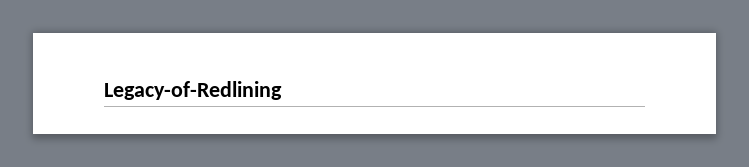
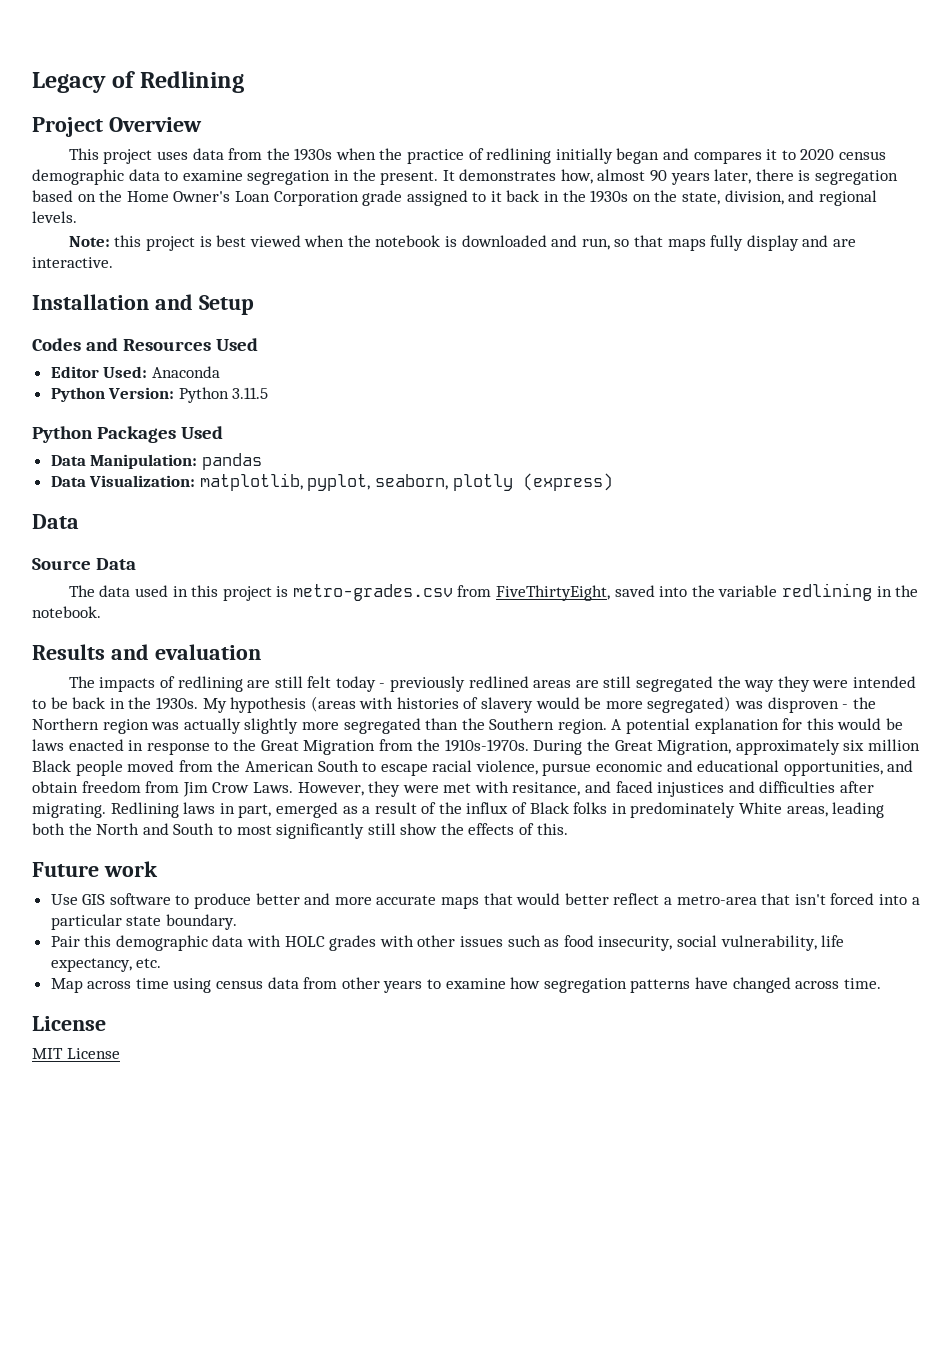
[104,81,282,100] Legacy-of-Redlining -> [32,71,244,93] [32,117,202,137] [68,148,886,164] [32,169,899,185] [32,190,877,206] [32,211,77,223] [68,235,856,251] [32,257,113,268] [32,294,254,315] [32,338,259,351] [50,366,220,378] [50,387,269,403] [32,426,224,443] [50,453,262,470] [50,473,613,491] [32,514,79,529] [32,558,137,570] [68,583,919,601] [32,606,101,618] [32,644,261,660] [68,676,916,692] [32,696,876,713] [32,718,904,734] [32,739,921,755] [32,760,914,776] [32,781,875,797] [32,802,885,818] [32,823,568,839] [32,861,158,877] [50,893,920,909] [50,914,237,930] [50,935,845,951] [50,958,162,972] [50,977,881,993] [32,1016,106,1031] [32,1048,120,1059] Legacy of Redlining // Project Overview // This project uses data from the 1930s when the practice of redlining initially began and compares it to 2020 census demographic data to examine segregation in the present. It demonstrates how, almost 90 years later, there is segregation based on the Home Owner's Loan Corporation grade assigned to it back in the 1930s on the state, division, and regional levels. // Note: this project is best viewed when the notebook is downloaded and run, so that maps fully display and are interactive. // Installation and Setup // Codes and Resources Used // Editor Used: Anaconda // Python Version: Python 3.11.5 // Python Packages Used // Data Manipulation: pandas // Data Visualization: matplotlib, pyplot, seaborn, plotly (express) // Data // Source Data // The data used in this project is metro-grades.csv from FiveThirtyEight, saved into the variable redlining in the notebook. // Results and evaluation // The impacts of redlining are still felt today - previously redlined areas are still segregated the way they were intended to be back in the 1930s. My hypothesis (areas with histories of slavery would be more segregated) was disproven - the Northern region was actually slightly more segregated than the Southern region. A potential explanation for this would be laws enacted in response to the Great Migration from the 1910s-1970s. During the Great Migration, approximately six million Black people moved from the American South to escape racial violence, pursue economic and educational opportunities, and obtain freedom from Jim Crow Laws. However, they were met with resitance, and faced injustices and difficulties after migrating. Redlining laws in part, emerged as a result of the influx of Black folks in predominately White areas, leading both the North and South to most significantly still show the effects of this. // Future work // Use GIS software to produce better and more accurate maps that would better reflect a metro-area that isn't forced into a particular state boundary. // Pair this demographic data with HOLC grades with other issues such as food insecurity, social vulnerability, life expectancy, etc. // Map across time using census data from other years to examine how segregation patterns have changed across time. // License // MIT License

